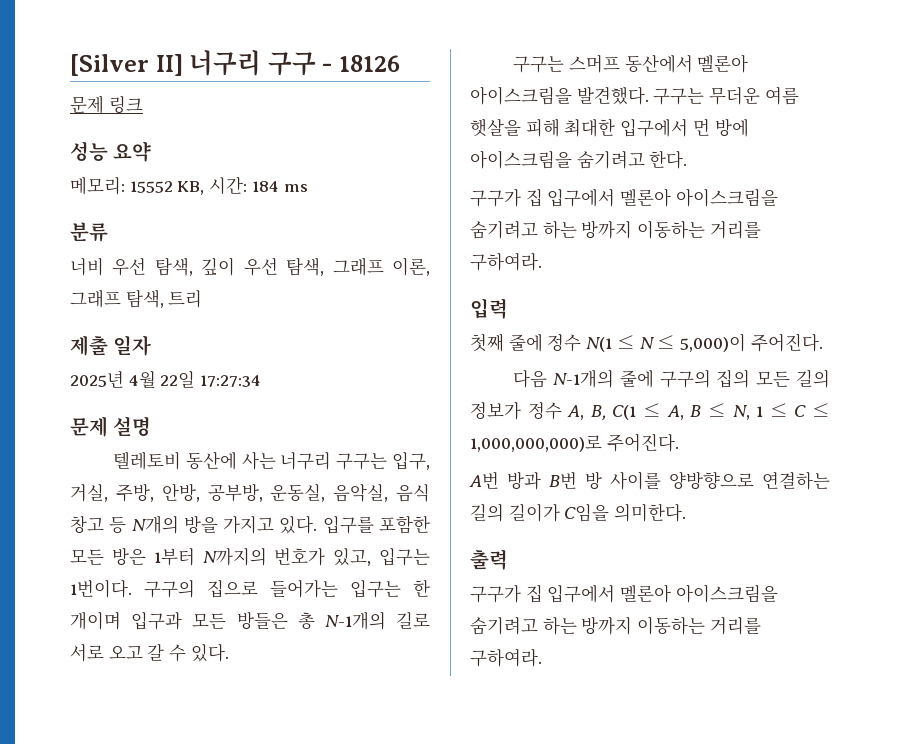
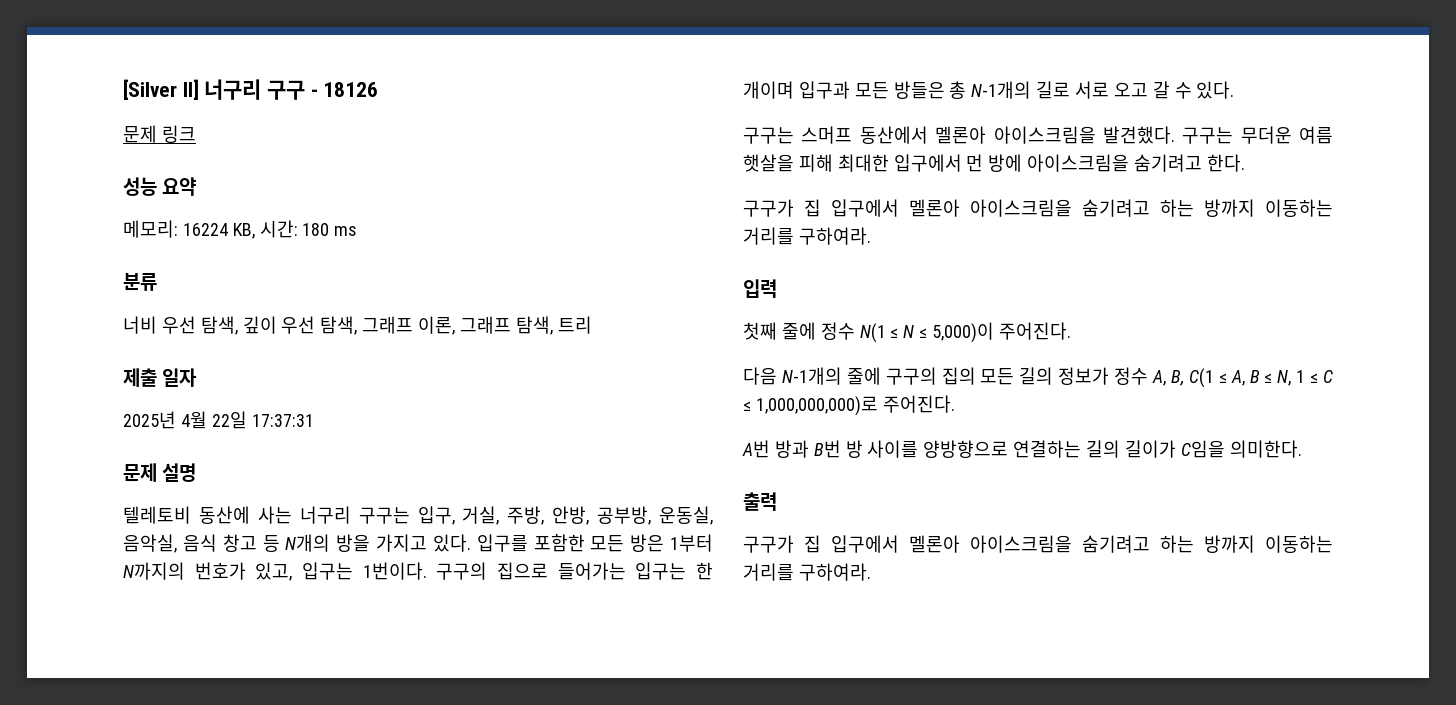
[129,181,173,193] 15552 -> [182,223,228,236] 16224
[251,181,279,192] 184 -> [302,223,330,236] 180
[200,375,262,387] 17:27:34 -> [251,414,314,427] 17:37:31

